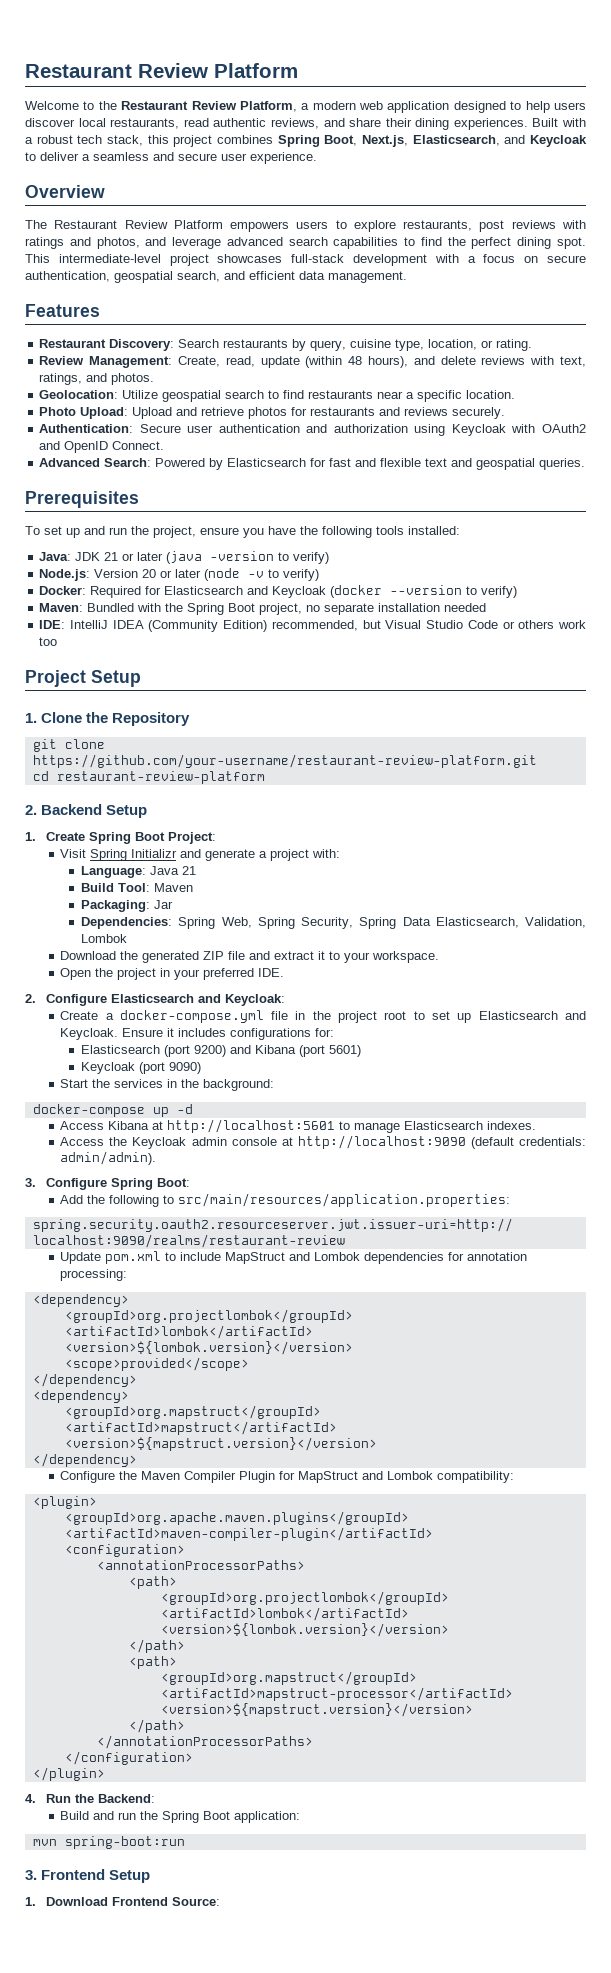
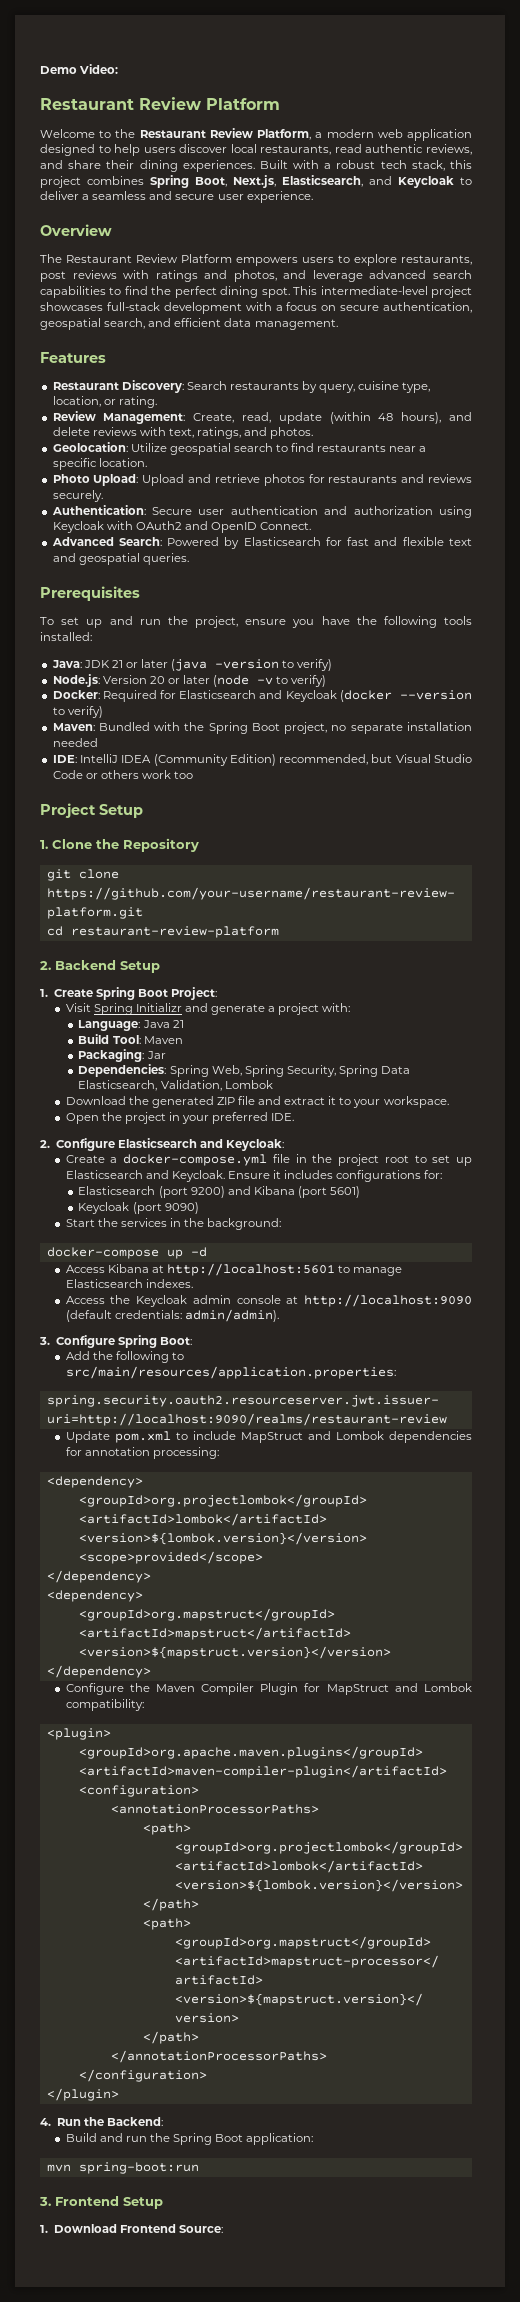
(25, 71) none -> [40,64,119,74] Demo Video: //

